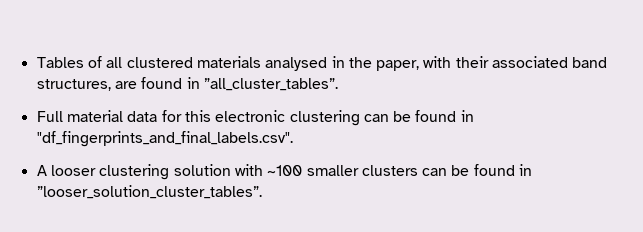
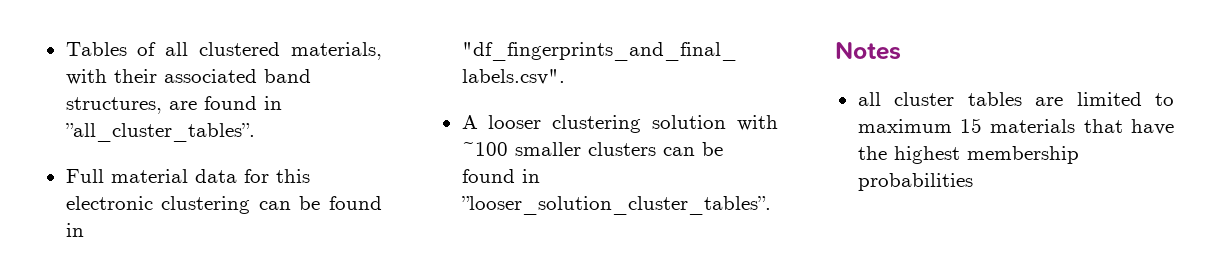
[196,56,420,71] materials analysed in the paper, -> [291,42,382,60] materials,
(262, 192) none -> [835,41,901,60] [857,92,1174,106] [857,118,1174,135] [857,146,1079,164] [857,173,973,191] // Notes // all cluster tables are limited to maximum 15 materials that have the highest membership probabilities

